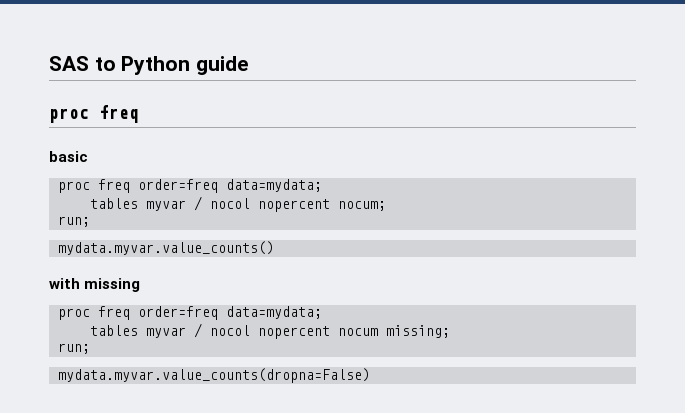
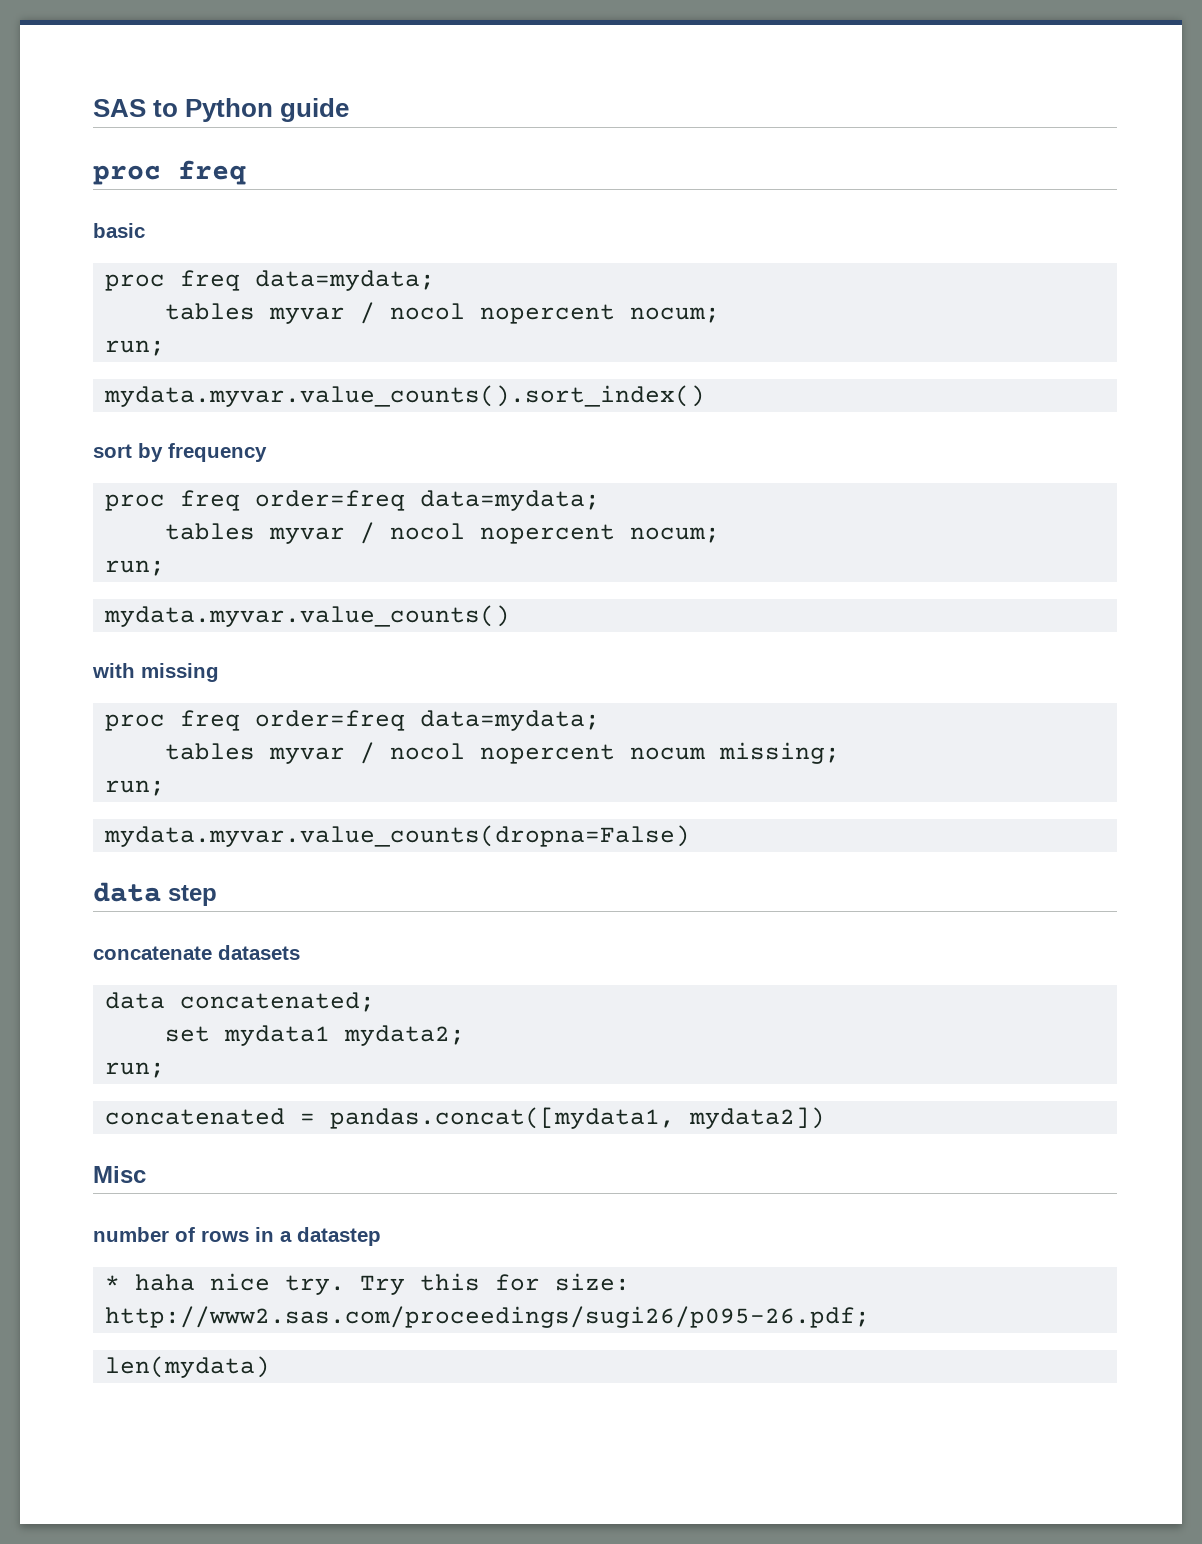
(88, 156) none -> [105,270,436,291] [165,302,721,324] [105,340,166,356] [104,385,706,407] [93,443,267,462] // proc freq data=mydata; // tables myvar / nocol nopercent nocum; // run; // mydata.myvar.value_counts().sort_index() // sort by frequency
(370, 375) none -> [93,882,217,906] [93,945,300,960] [105,992,376,1012] [165,1025,466,1046] [105,1062,166,1078] [105,1107,826,1129] [93,1166,146,1183] [93,1227,381,1246] [105,1273,631,1295] [105,1306,871,1328] [105,1356,271,1378] // data step // concatenate datasets // data concatenated; // set mydata1 mydata2; // run; // concatenated = pandas.concat([mydata1, mydata2]) // Misc // number of rows in a datastep // * haha nice try. Try this for size: http://www2.sas.com/proceedings/sugi26/p095-26.pdf; // len(mydata)

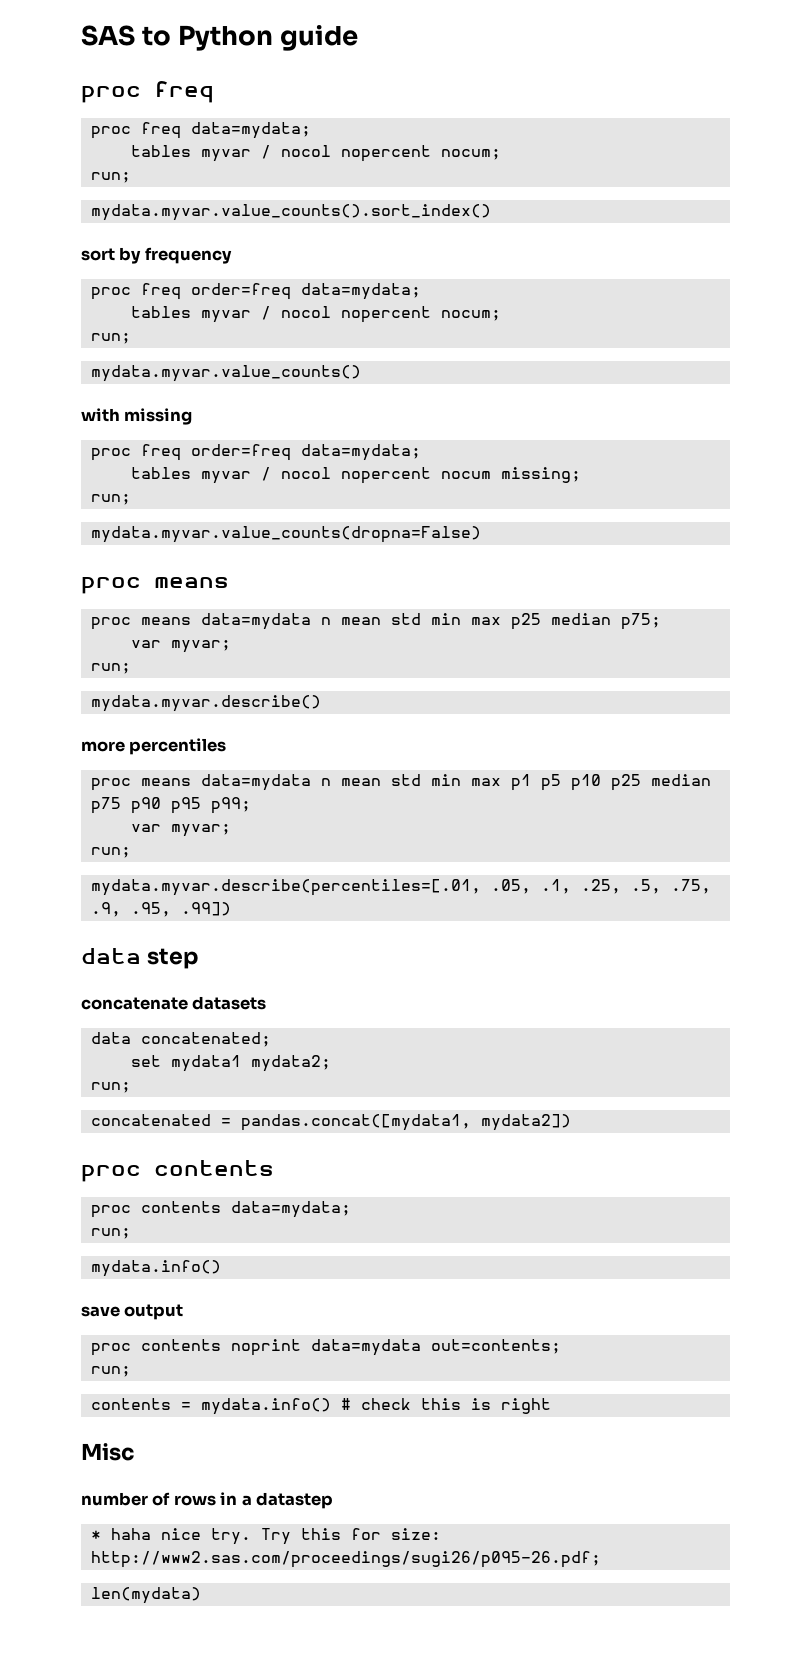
[93,223,145,238] // basic -> (214, 92) none
(691, 836) none -> [81,577,229,594] [90,613,661,630] [130,640,231,653] [90,663,131,674] [90,695,321,712] [81,738,227,755] [90,774,711,791] [90,797,251,814] [130,824,231,837] [90,847,131,858] [90,879,711,896] [90,902,231,917] // proc means // proc means data=mydata n mean std min max p25 median p75; // var myvar; // run; // mydata.myvar.describe() // more percentiles // proc means data=mydata n mean std min max p1 p5 p10 p25 median p75 p90 p95 p99; // var myvar; // run; // mydata.myvar.describe(percentiles=[.01, .05, .1, .25, .5, .75, .9, .95, .99])
(826, 1118) none -> [81,1160,274,1182] [90,1201,351,1218] [90,1228,131,1239] [90,1260,221,1277] [81,1304,184,1320] [90,1339,561,1356] [90,1366,131,1377] [90,1398,551,1415] // proc contents // proc contents data=mydata; // run; // mydata.info() // save output // proc contents noprint data=mydata out=contents; // run; // contents = mydata.info() # check this is right

